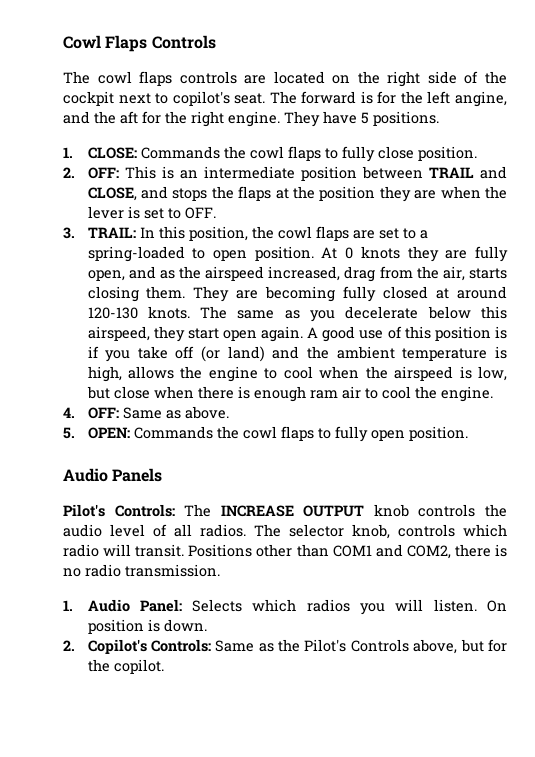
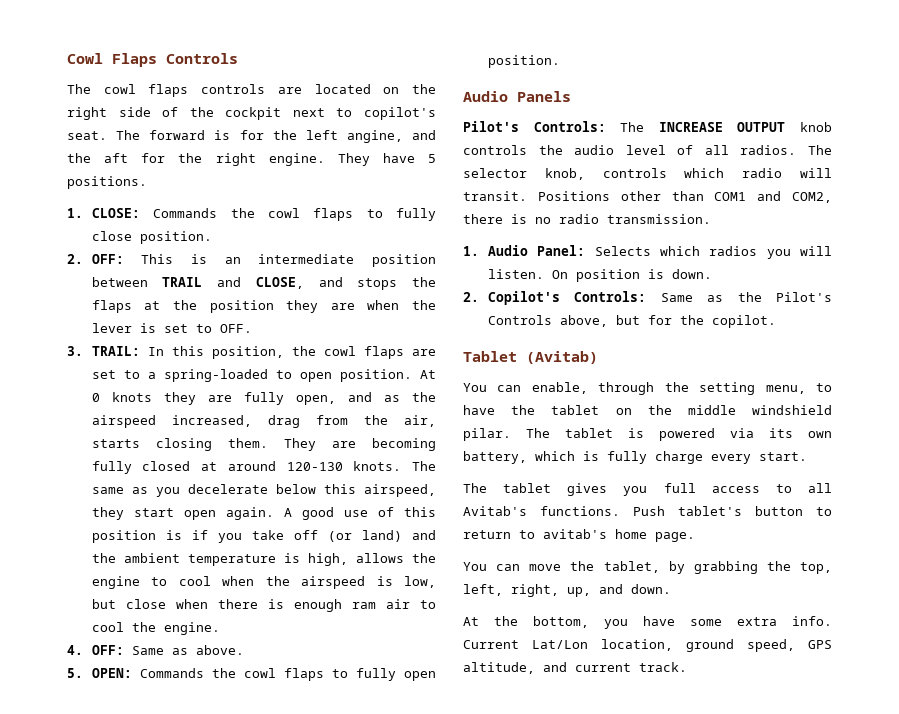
(164, 666) none -> [463,351,598,364] [463,382,832,395] [463,405,832,415] [463,428,832,441] [463,451,807,464] [463,483,832,496] [463,506,832,516] [463,529,695,542] [463,561,832,574] [463,584,671,597] [463,616,832,629] [463,639,832,652] [463,662,687,674] // Tablet (Avitab) // You can enable, through the setting menu, to have the tablet on the middle windshield pilar. The tablet is powered via its own battery, which is fully charge every start. // The tablet gives you full access to all Avitab's functions. Push tablet's button to return to avitab's home page. // You can move the tablet, by grabbing the top, left, right, up, and down. // At the bottom, you have some extra info. Current Lat/Lon location, ground speed, GPS altitude, and current track.

